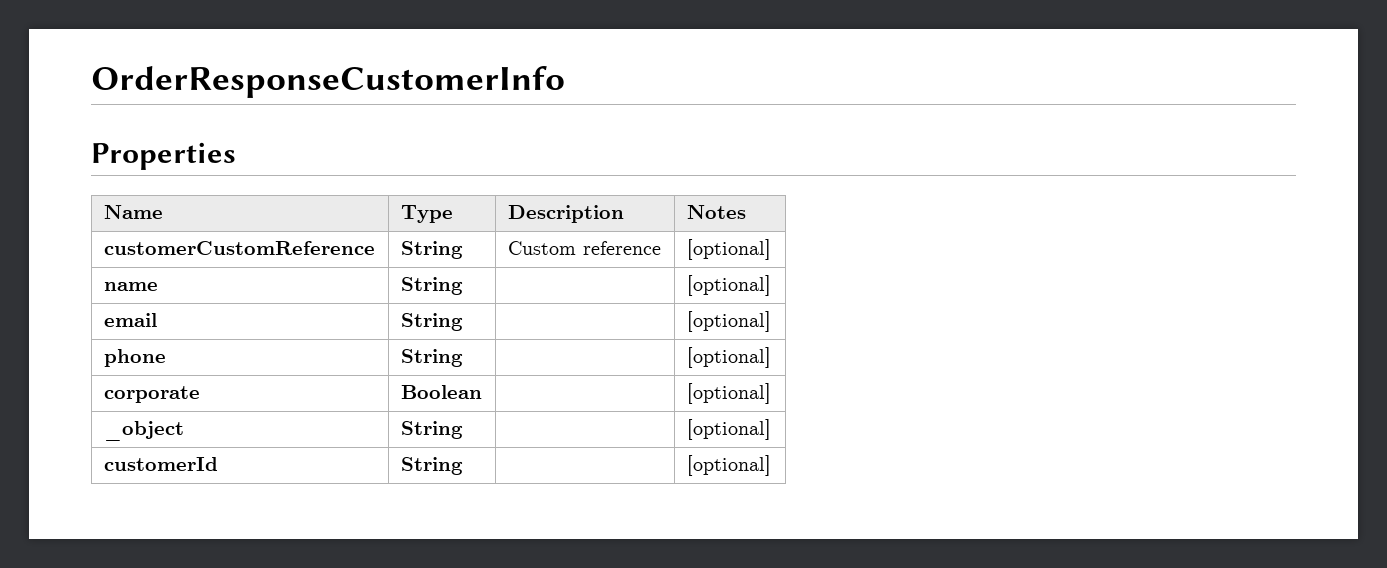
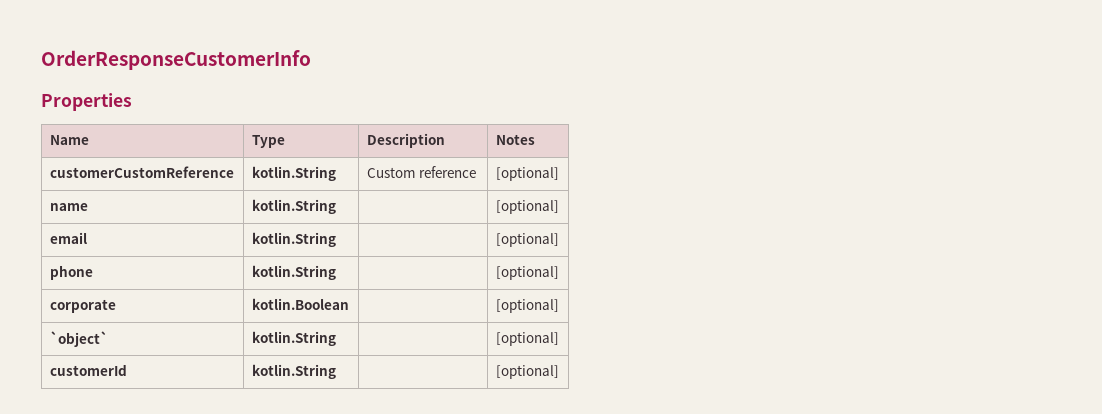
[400,241,463,259] String -> [251,166,336,181] kotlin.String
[400,277,463,295] String -> [251,199,336,214] kotlin.String
[400,313,463,331] String -> [251,232,336,247] kotlin.String
[400,349,463,367] String -> [251,265,336,280] kotlin.String
[400,385,482,399] [686,383,771,404] [103,421,184,441] [400,421,463,439] Boolean | | [optional] // _object | String -> [251,298,349,310] [495,299,559,313] [49,331,108,347] [251,331,336,346] kotlin.Boolean | | [optional] // `object` | kotlin.String
[400,457,463,475] String -> [251,364,336,379] kotlin.String

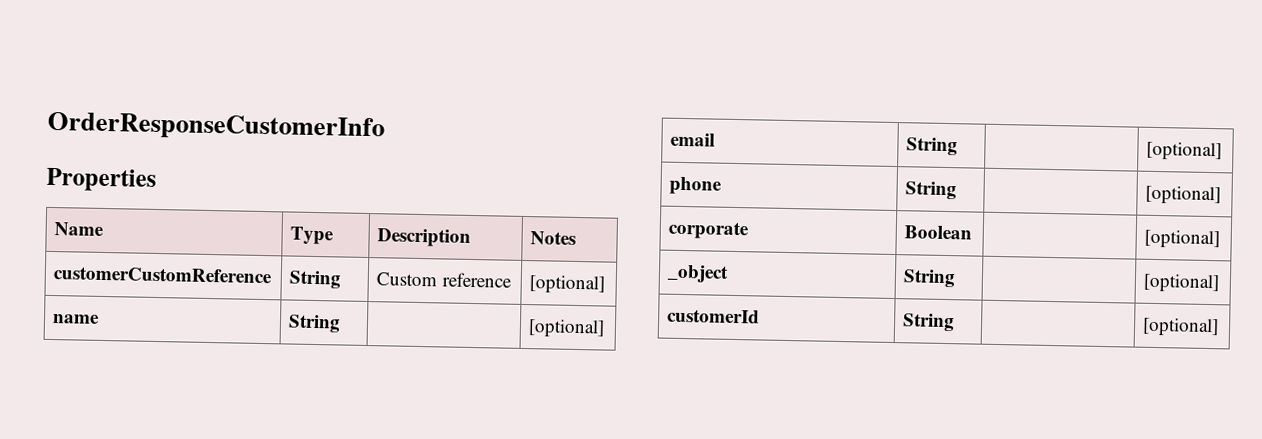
[251,166,336,181] kotlin.String -> [289,270,342,289] String
[251,199,336,214] kotlin.String -> [288,314,342,333] String
[251,232,336,247] kotlin.String -> [906,137,959,156] String
[251,265,336,280] kotlin.String -> [905,181,958,200] String
[251,298,349,310] [495,299,559,313] [49,331,108,347] [251,331,336,346] kotlin.Boolean | | [optional] // `object` | kotlin.String -> [904,225,973,240] [1144,229,1221,249] [667,264,730,283] [903,269,957,288] Boolean | | [optional] // _object | String
[251,364,336,379] kotlin.String -> [902,313,956,332] String

